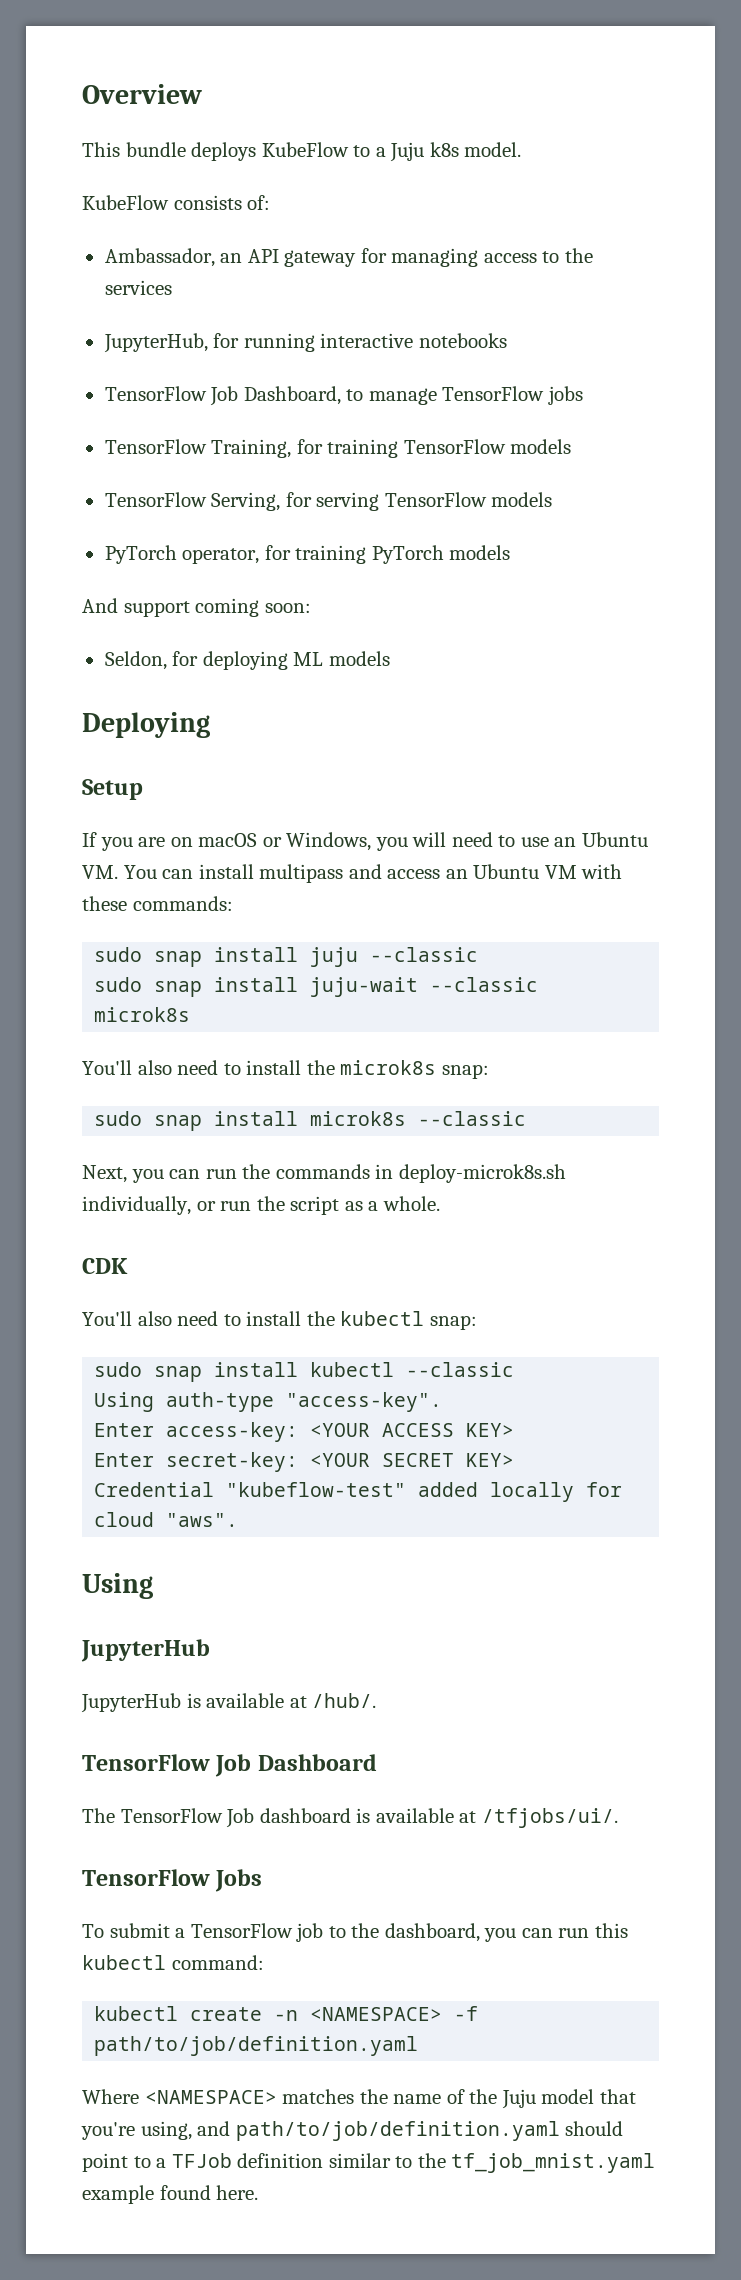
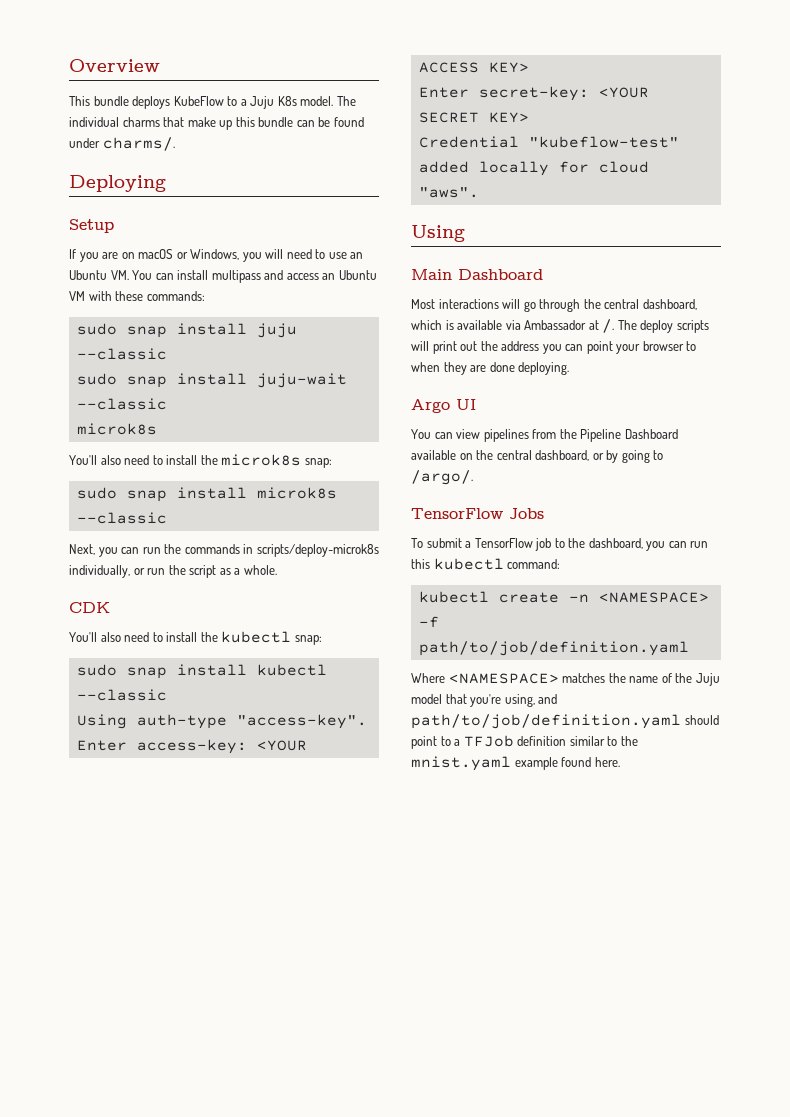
[429,142,459,157] k8s -> [277,96,297,106] K8s
[82,195,271,210] [104,248,593,267] [104,280,172,295] [103,333,507,353] [104,386,583,406] [104,439,572,458] [104,492,553,511] [104,545,511,564] [82,598,311,617] [104,651,390,670] // KubeFlow consists of: // Ambassador, an API gateway for managing access to the services // JupyterHub, for running interactive notebooks // TensorFlow Job Dashboard, to manage TensorFlow jobs // TensorFlow Training, for training TensorFlow models // TensorFlow Serving, for serving TensorFlow models // PyTorch operator, for training PyTorch models // And support coming soon: // Seldon, for deploying ML models -> [336,96,356,106] [69,117,364,130] [69,137,175,151] The individual charms that make up this bundle can be found under charms/.
[398,1164,566,1183] deploy-microk8s.sh -> [256,544,379,557] scripts/deploy-microk8s
[81,1639,210,1662] [81,1693,377,1713] [82,1754,377,1777] [82,1808,618,1828] JupyterHub // JupyterHub is available at /hub/. // TensorFlow Job Dashboard // The TensorFlow Job dashboard is available at /tfjobs/ui/. -> [411,269,543,280] [411,299,697,312] [411,319,709,333] [411,341,697,354] [411,362,570,375] [411,399,476,413] [411,429,678,442] [411,450,664,463] [411,470,473,485] Main Dashboard // Most interactions will go through the central dashboard, which is available via Ambassador at /. The deploy scripts will print out the address you can point your browser to when they are done deploying. // Argo UI // You can view pipelines from the Pipeline Dashboard available on the central dashboard, or by going to /argo/.
[451,2153,656,2173] tf_job_mnist.yaml -> [411,756,511,771] mnist.yaml

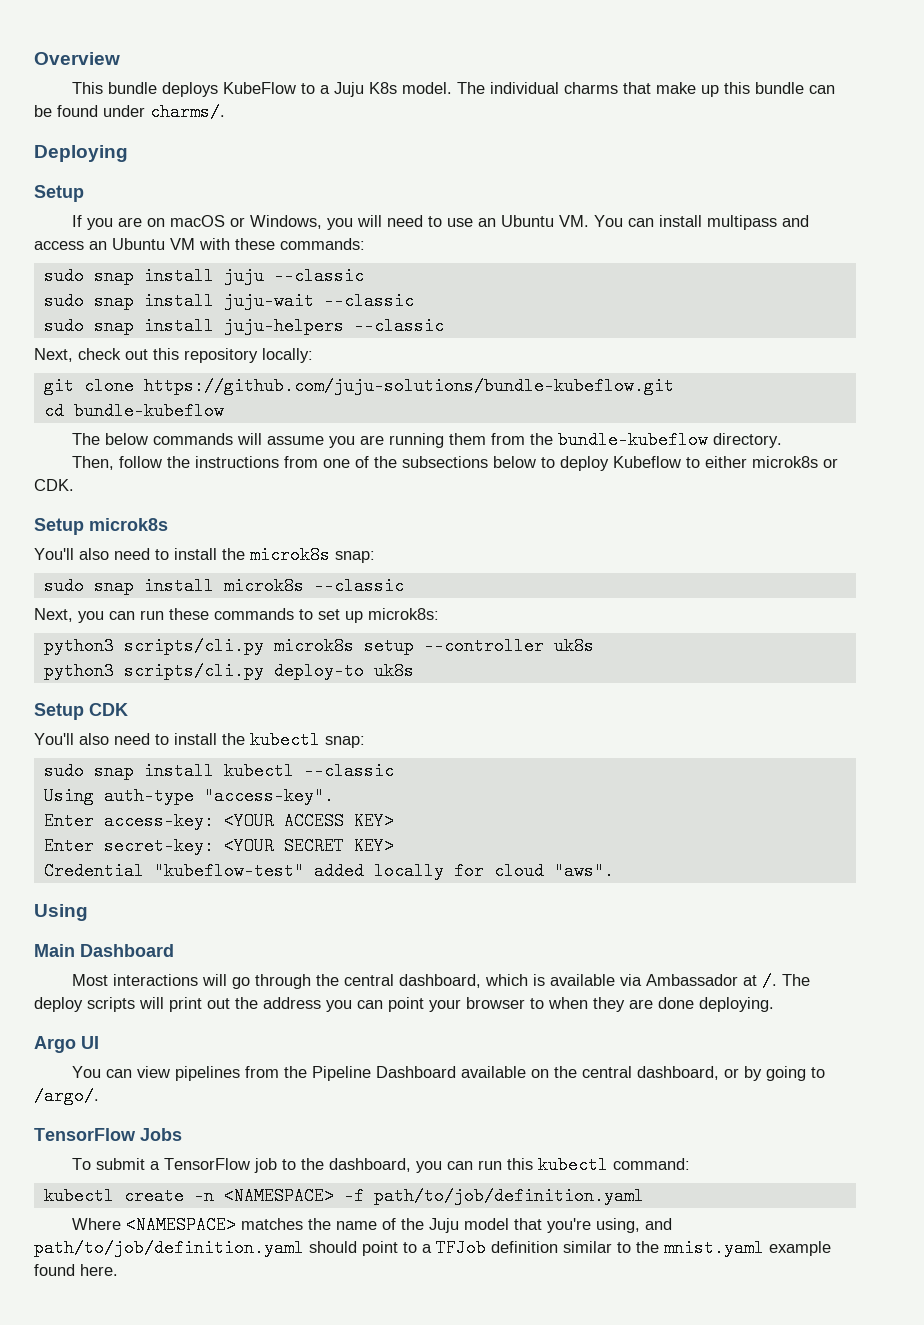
(167, 404) none -> [43,317,444,335] [34,348,313,363] [43,377,674,395] [43,402,224,420] [71,431,782,449] [71,456,838,471] [34,479,74,491] [34,518,84,535] sudo snap install juju-helpers --classic // Next, check out this repository locally: // git clone https://github.com/juju-solutions/bundle-kubeflow.git // cd bundle-kubeflow // The below commands will assume you are running them from the bundle-kubeflow directory. // Then, follow the instructions from one of the subsections below to deploy Kubeflow to either microk8s or CDK. // Setup
[164,544,379,557] [69,565,277,578] the commands in scripts/deploy-microk8s individually, or run the script as a whole. // -> [169,608,439,623] [43,637,594,655] [43,662,414,680] [34,703,84,720] these commands to set up microk8s: // python3 scripts/cli.py microk8s setup --controller uk8s // python3 scripts/cli.py deploy-to uk8s // Setup

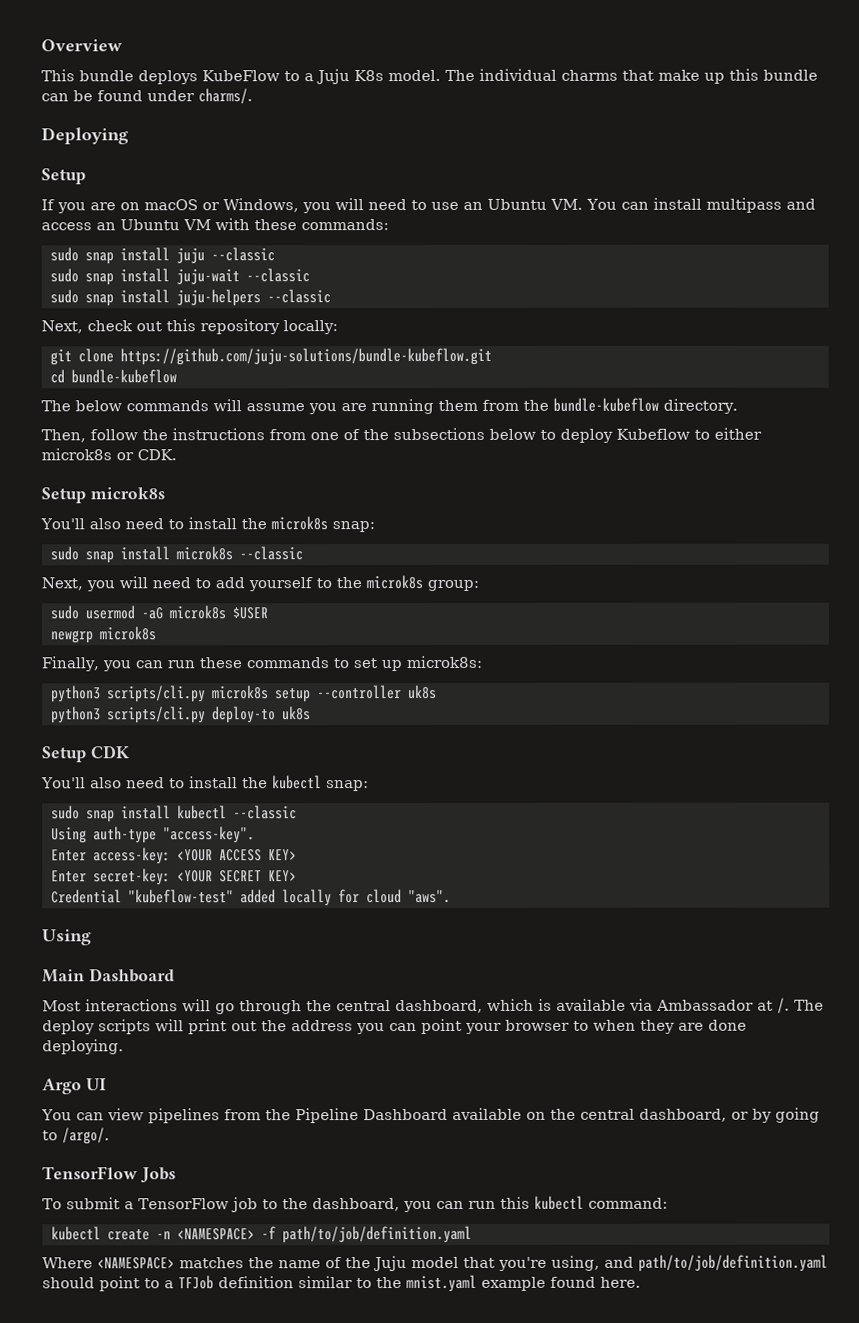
(104, 617) none -> [119,575,479,592] [50,605,268,620] [50,626,156,644] [41,656,132,672] will need to add yourself to the microk8s group: // sudo usermod -aG microk8s $USER // newgrp microk8s // Finally, you

